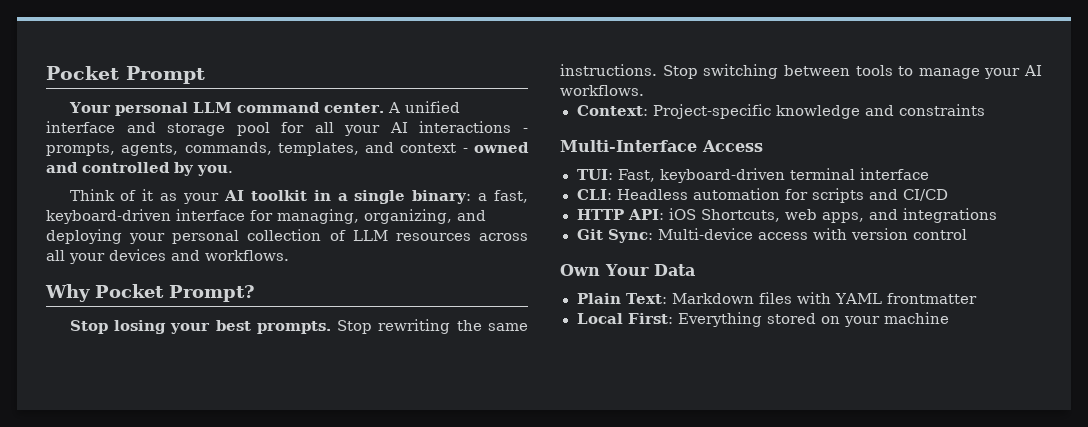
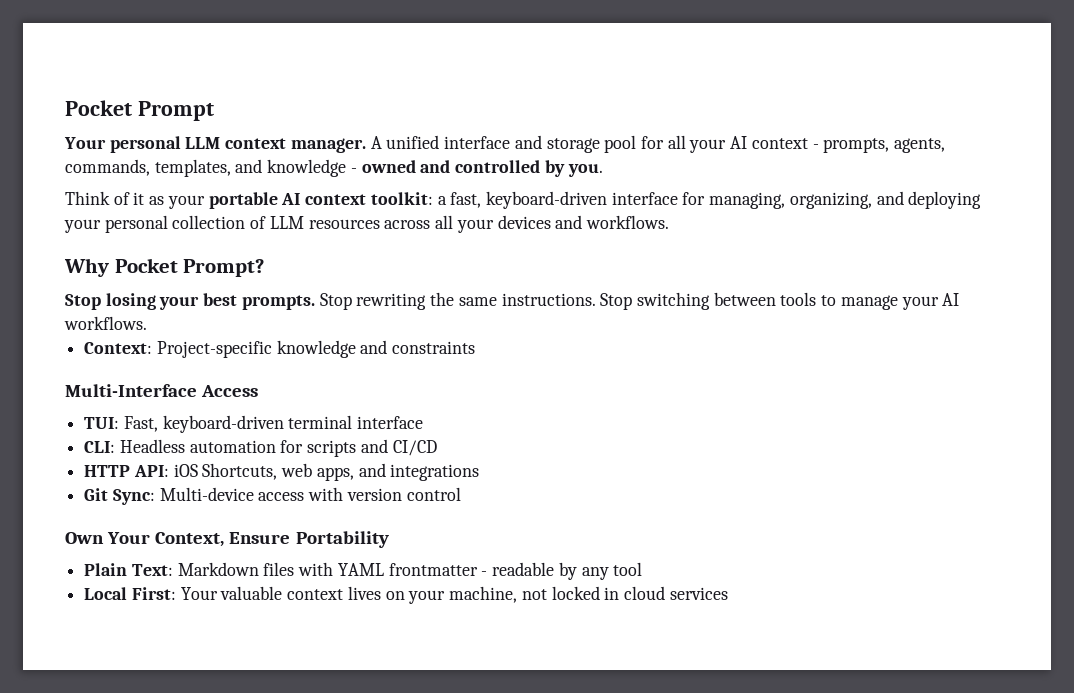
[236,102,384,113] command center. -> [225,138,366,153] context manager.
[419,121,512,133] interactions -> [751,138,808,149] context
[400,143,457,153] context -> [267,159,347,177] knowledge
[223,190,472,204] AI toolkit in a single binary: -> [208,192,433,209] portable AI context toolkit:
[653,264,695,276] Data -> [155,531,389,548] Context, Ensure Portability
[576,312,949,327] // Local First: Everything stored on your machine -> [481,562,643,580] [84,586,728,604] - readable by any tool // Local First: Your valuable context lives on your machine, not locked in cloud services

